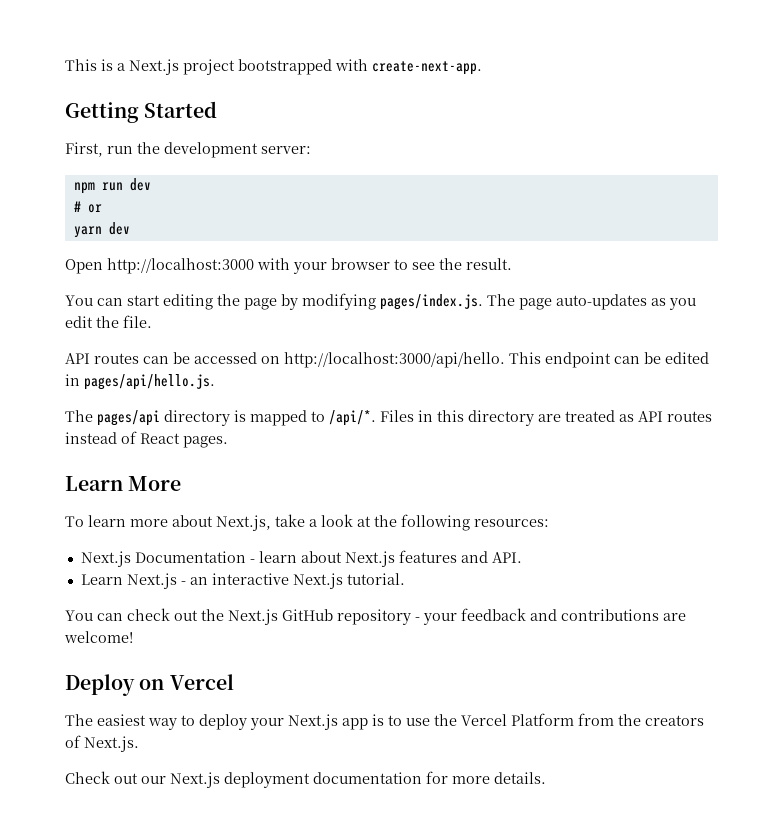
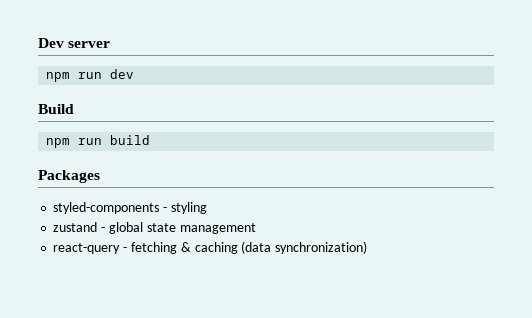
[65,59,482,75] [65,101,218,123] [65,142,311,158] [73,178,151,194] [73,201,102,213] [73,222,130,238] [65,258,512,274] [65,293,696,310] [65,315,152,328] [65,352,709,368] [65,374,215,390] [65,410,712,426] [65,431,228,448] [65,476,182,491] [65,514,549,531] [80,550,522,567] [80,573,405,589] [65,608,686,625] [64,631,133,643] [65,674,234,696] [65,713,704,730] [65,735,139,752] [65,771,546,788] This is a Next.js project bootstrapped with create-next-app. // Getting Started // First, run the development server: // npm run dev // # or // yarn dev // Open http://localhost:3000 with your browser to see the result. // You can start editing the page by modifying pages/index.js. The page auto-updates as you edit the file. // API routes can be accessed on http://localhost:3000/api/hello. This endpoint can be edited in pages/api/hello.js. // The pages/api directory is mapped to /api/*. Files in this directory are treated as API routes instead of React pages. // Learn More // To learn more about Next.js, take a look at the following resources: // Next.js Documentation - learn about Next.js features and API. // Learn Next.js - an interactive Next.js tutorial. // You can check out the Next.js GitHub repository - your feedback and contributions are welcome! // Deploy on Vercel // The easiest way to deploy your Next.js app is to use the Vercel Platform from the creators of Next.js. // Check out our Next.js deployment documentation for more details. -> [38,38,111,48] [46,69,135,82] [38,104,74,114] [46,135,151,148] [38,170,100,183] [53,202,207,214] [53,222,256,234] [53,241,368,254] Dev server // npm run dev // Build // npm run build // Packages // styled-components - styling // zustand - global state management // react-query - fetching & caching (data synchronization)

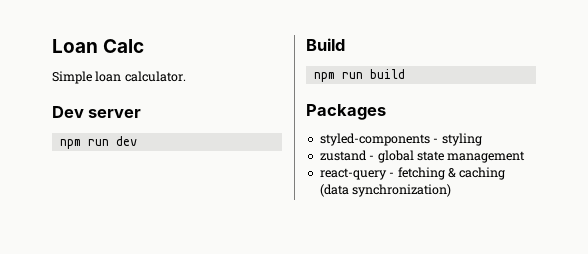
(38, 43) none -> [52,39,145,53] [52,71,186,84] Loan Calc // Simple loan calculator. //

